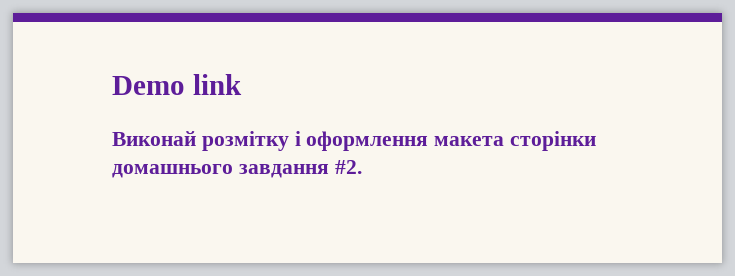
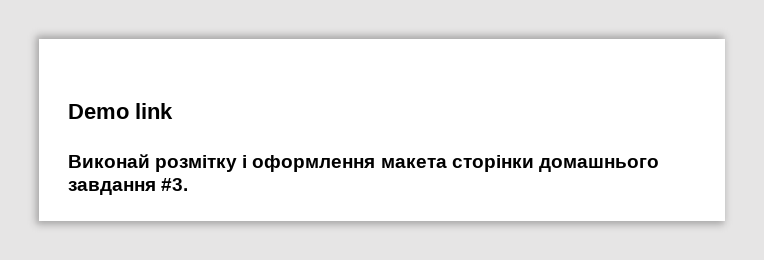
[334,160,362,174] #2. -> [161,178,189,191] #3.

